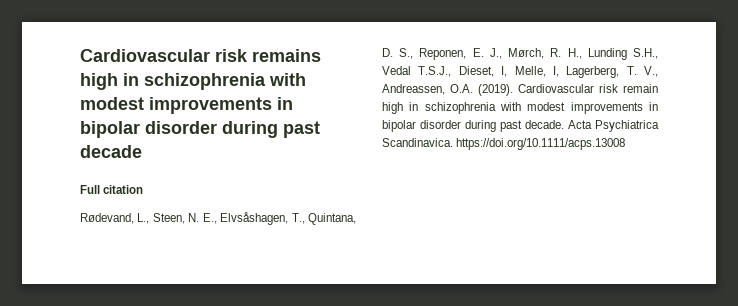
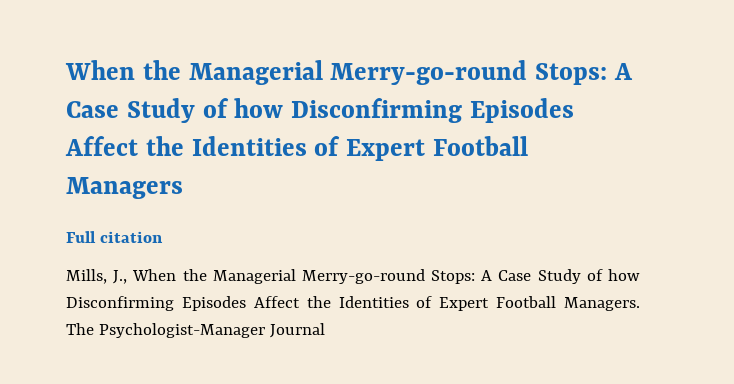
[80,49,321,62] [80,73,306,90] [80,97,293,114] [80,121,320,138] [80,145,142,158] [80,185,144,194] [80,212,356,225] [382,48,658,60] [382,66,658,78] [382,84,658,96] [382,102,658,114] [382,120,659,132] [382,138,626,150] Cardiovascular risk remains high in schizophrenia with modest improvements in bipolar disorder during past decade // Full citation // Rødevand, L., Steen, N. E., Elvsåshagen, T., Quintana, D. S., Reponen, E. J., Mørch, R. H., Lunding S.H., Vedal T.S.J., Dieset, I, Melle, I, Lagerberg, T. V., Andreassen, O.A. (2019). Cardiovascular risk remain high in schizophrenia with modest improvements in bipolar disorder during past decade. Acta Psychiatrica Scandinavica. https://doi.org/10.1111/acps.13008 -> [65,60,634,85] [66,98,575,123] [65,136,529,161] [66,177,183,199] [66,231,163,243] [66,269,640,284] [66,296,640,311] [66,323,325,338] When the Managerial Merry-go-round Stops: A Case Study of how Disconfirming Episodes Affect the Identities of Expert Football Managers // Full citation // Mills, J., When the Managerial Merry-go-round Stops: A Case Study of how Disconfirming Episodes Affect the Identities of Expert Football Managers. The Psychologist-Manager Journal

